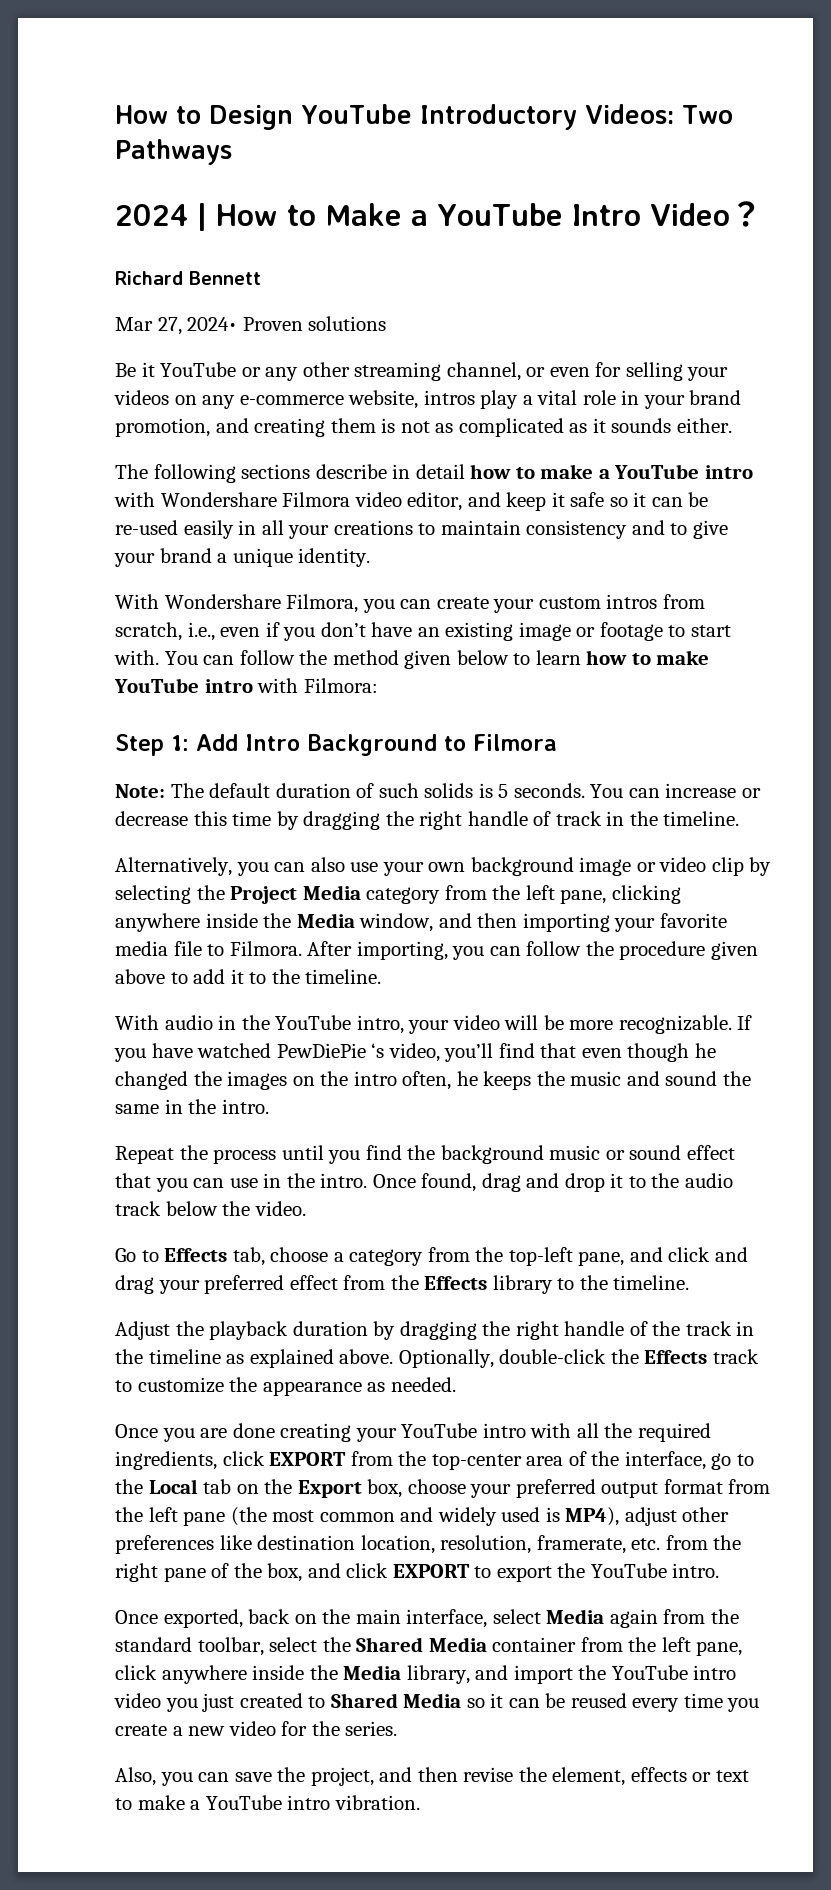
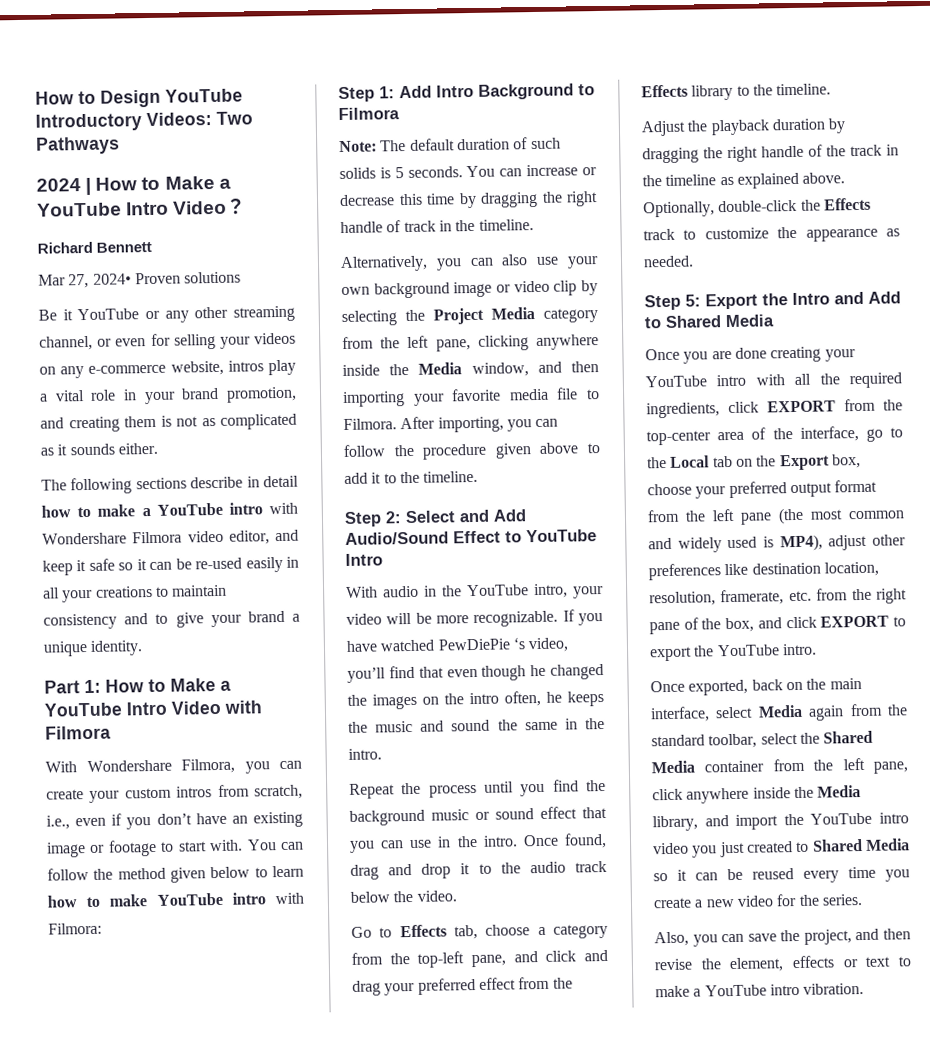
(371, 557) none -> [44,678,231,694] [44,700,262,717] [45,725,111,740] // Part 1: How to Make a YouTube Intro Video with Filmora
(382, 976) none -> [344,509,527,527] [345,529,597,545] [345,553,383,566] // Step 2: Select and Add Audio/Sound Effect to YouTube Intro
(456, 1384) none -> [644,291,901,311] [644,314,775,329] // Step 5: Export the Intro and Add to Shared Media

